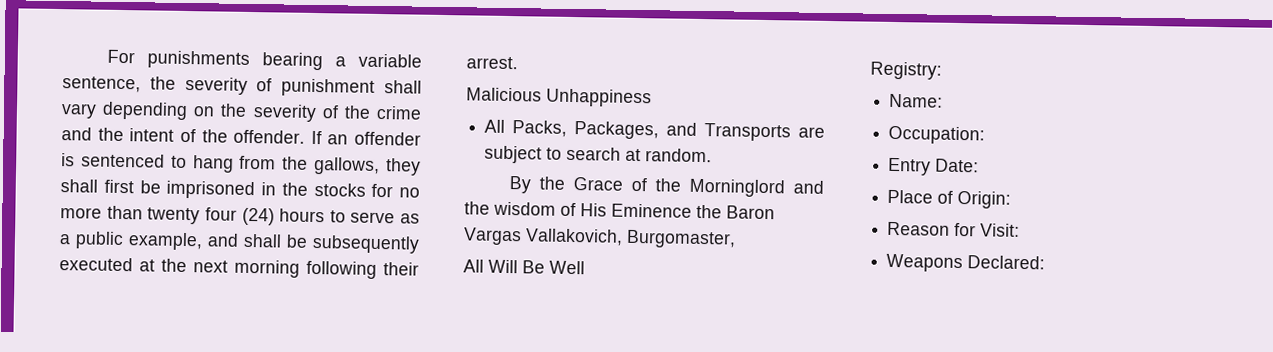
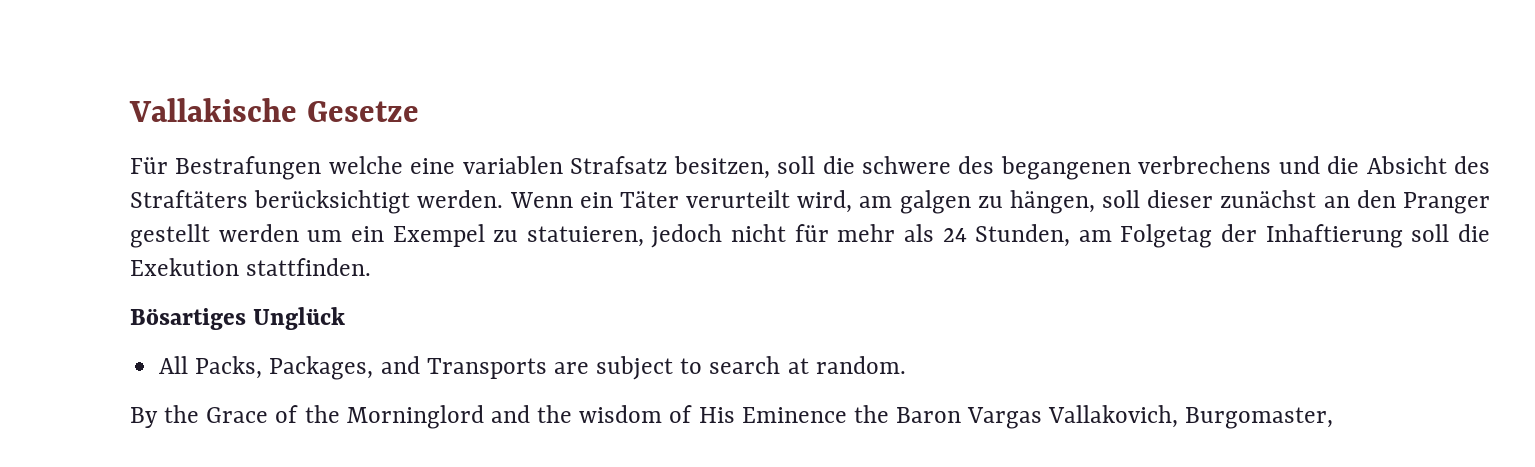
[107,49,422,71] [62,76,423,97] [61,101,423,123] [61,127,421,146] [61,153,421,176] [60,179,420,200] [60,205,420,226] [59,231,420,254] [59,257,419,279] [466,56,518,70] [466,87,652,108] For punishments bearing a variable sentence, the severity of punishment shall vary depending on the severity of the crime and the intent of the offender. If an offender is sentenced to hang from the gallows, they shall first be imprisoned in the stocks for no more than twenty four (24) hours to serve as a public example, and shall be subsequently executed at the next morning following their arrest. // Malicious Unhappiness -> [129,98,419,122] [130,156,1490,180] [130,190,1490,214] [130,224,1490,248] [130,258,372,276] [130,307,346,330] Vallakische Gesetze // Für Bestrafungen welche eine variablen Strafsatz besitzen, soll die schwere des begangenen verbrechens und die Absicht des Straftäters berücksichtigt werden. Wenn ein Täter verurteilt wird, am galgen zu hängen, soll dieser zunächst an den Pranger gestellt werden um ein Exempel zu statuieren, jedoch nicht für mehr als 24 Stunden, am Folgetag der Inhaftierung soll die Exekution stattfinden. // Bösartiges Unglück
[463,259,585,275] [870,61,942,80] [889,93,944,108] [888,125,986,145] [888,157,980,176] [887,189,1012,209] [887,221,1021,237] [886,253,1046,273] // All Will Be Well // Registry: // Name: // Occupation: // Entry Date: // Place of Origin: // Reason for Visit: // Weapons Declared: -> (1334, 418) none

